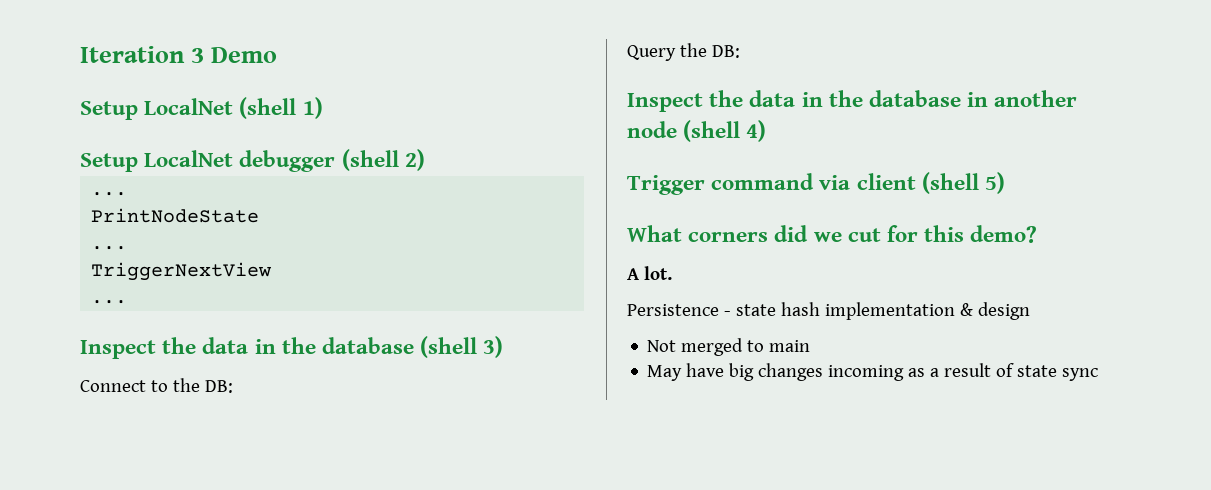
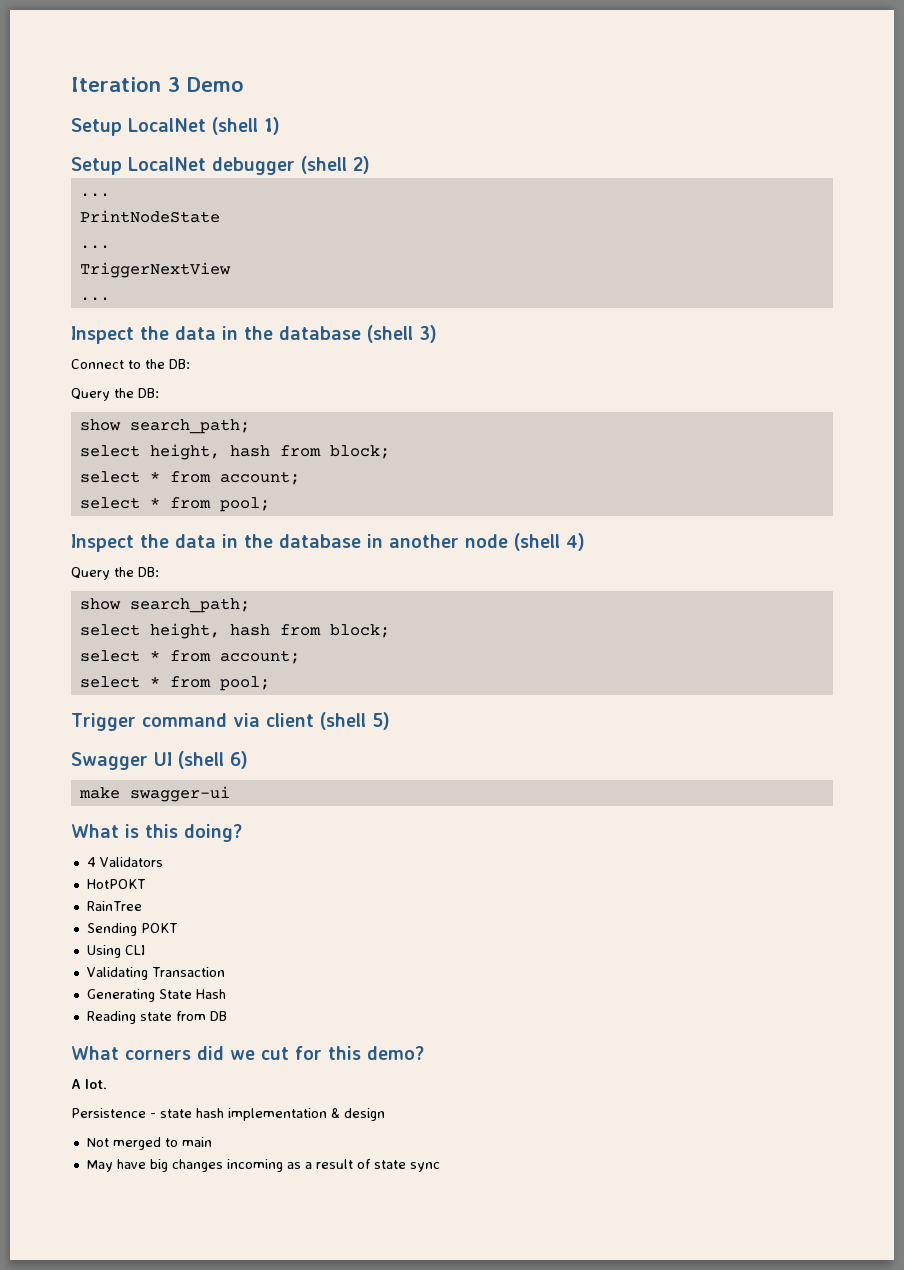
(740, 51) none -> [79,419,250,434] [79,444,390,460] [79,471,300,485] [79,497,270,512] // show search_path; // select height, hash from block; // select * from account; // select * from pool;
(767, 131) none -> [71,567,159,580] [79,598,250,613] [79,623,390,639] [79,650,300,664] [79,676,270,691] // Query the DB: // show search_path; // select height, hash from block; // select * from account; // select * from pool;
(1006, 183) none -> [71,751,248,770] [78,786,230,802] [71,824,242,842] [86,857,163,867] [86,879,145,889] [86,901,142,911] [86,923,177,936] [86,945,145,958] [86,967,225,980] [86,989,226,1002] [86,1011,227,1024] // Swagger UI (shell 6) // make swagger-ui // What is this doing? // 4 Validators // HotPOKT // RainTree // Sending POKT // Using CLI // Validating Transaction // Generating State Hash // Reading state from DB

